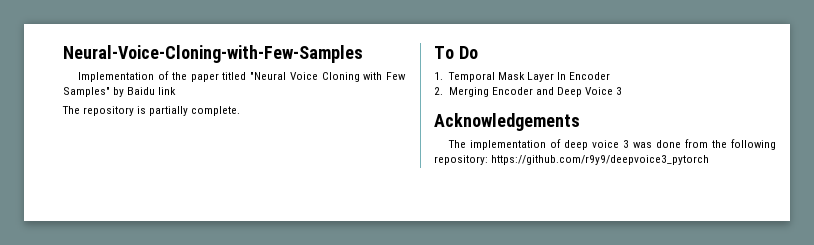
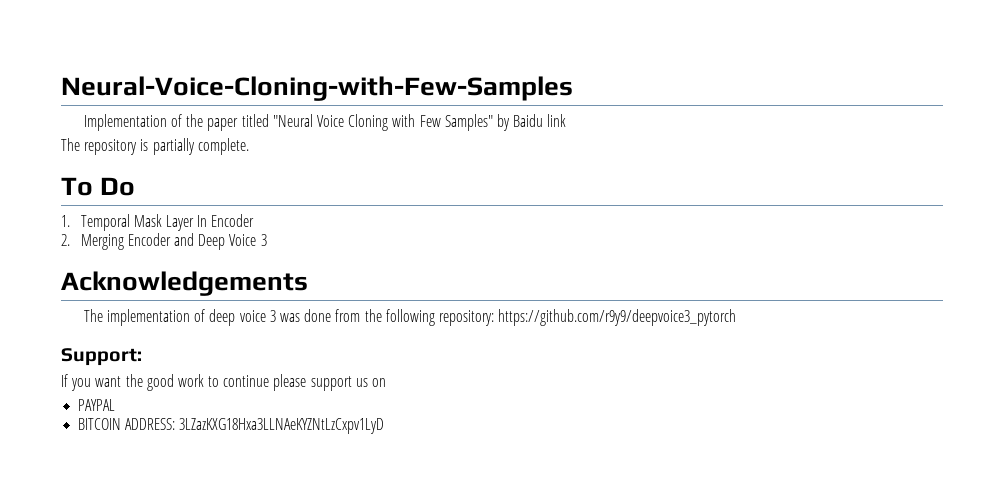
(710, 160) none -> [61,348,142,366] [61,374,387,391] [78,399,116,411] [78,418,385,434] // Support: // If you want the good work to continue please support us on // PAYPAL // BITCOIN ADDRESS: 3LZazKXG18Hxa3LLNAeKYZNtLzCxpv1LyD

